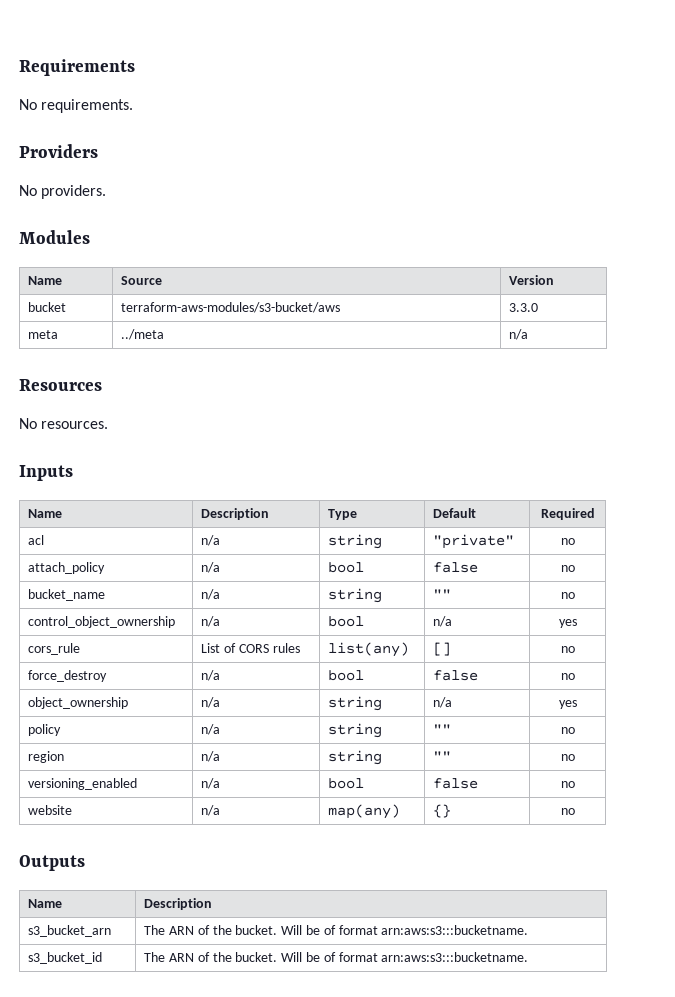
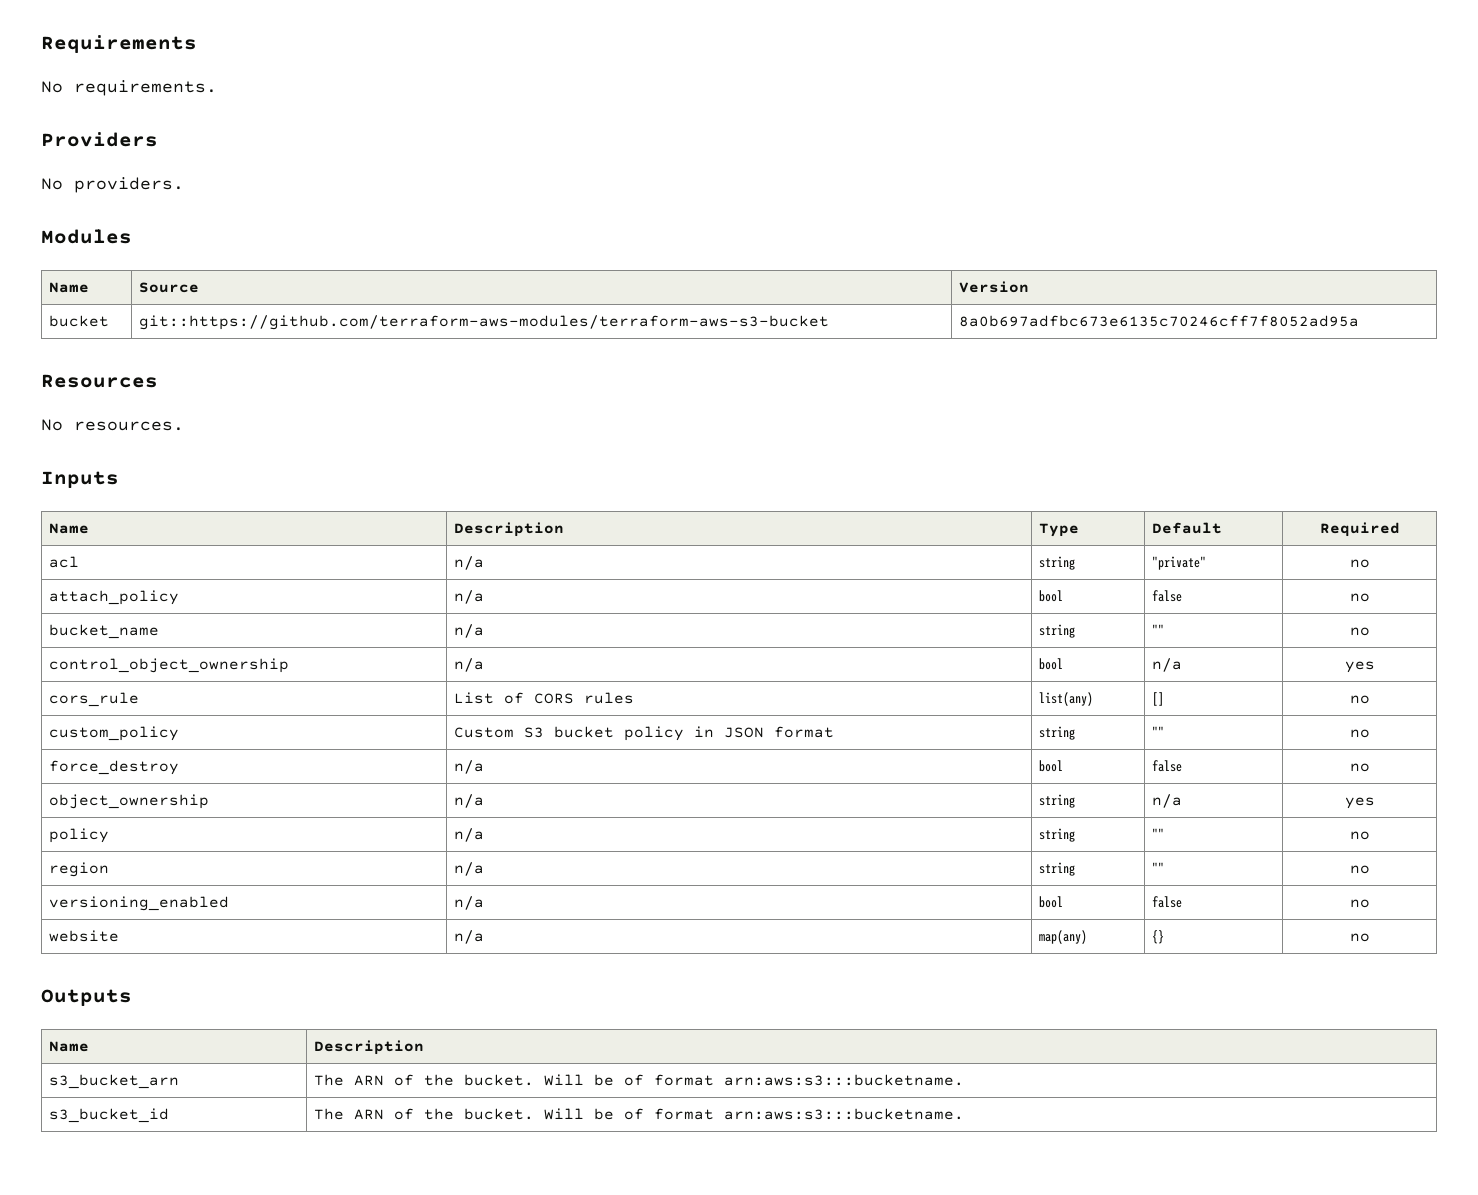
[121,302,341,313] [509,303,539,312] [28,330,59,339] [121,329,165,340] [509,329,529,340] terraform-aws-modules/s3-bucket/aws | 3.3.0 // meta | ../meta | n/a -> [139,315,830,330] [959,315,1360,327] git::https://github.com/terraform-aws-modules/terraform-aws-s3-bucket | 8a0b697adfbc673e6135c70246cff7f8052ad95a
(575, 649) none -> [49,726,180,741] [454,726,835,741] [1039,726,1076,740] [1152,726,1165,737] [1349,729,1370,738] // custom_policy | Custom S3 bucket policy in JSON format | string | "" | no

